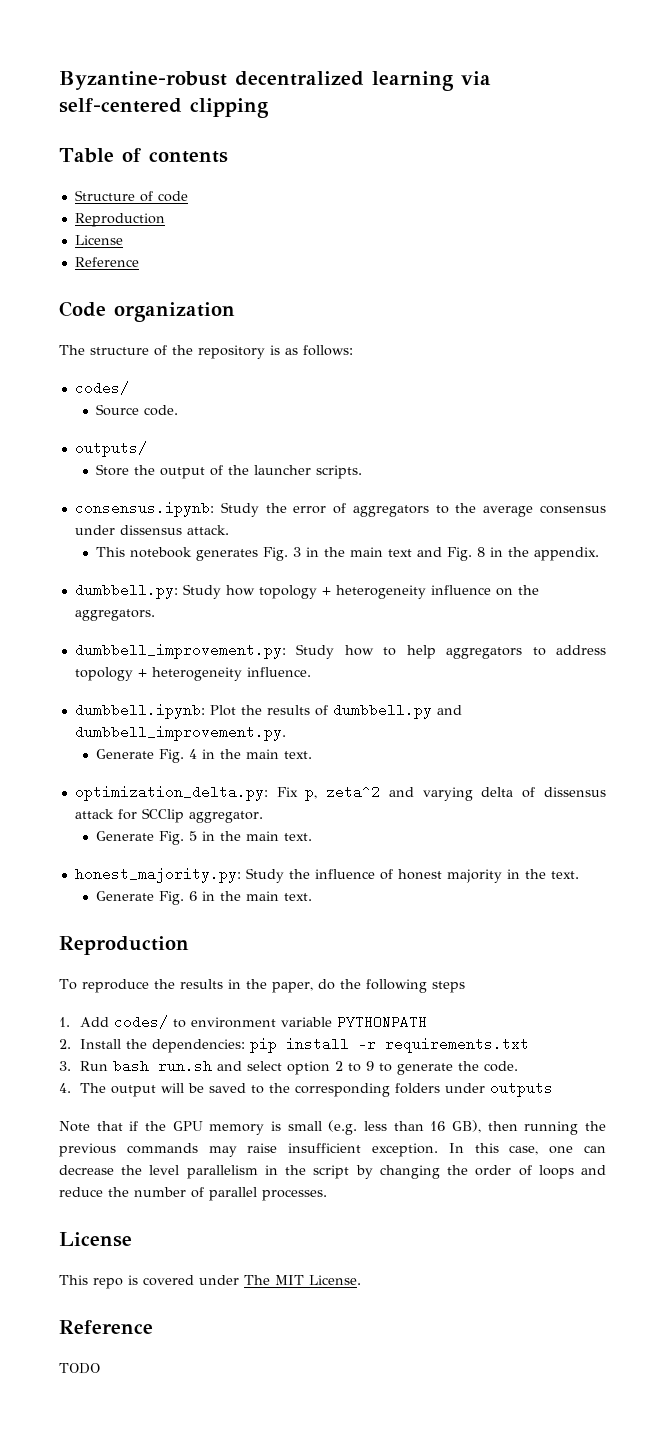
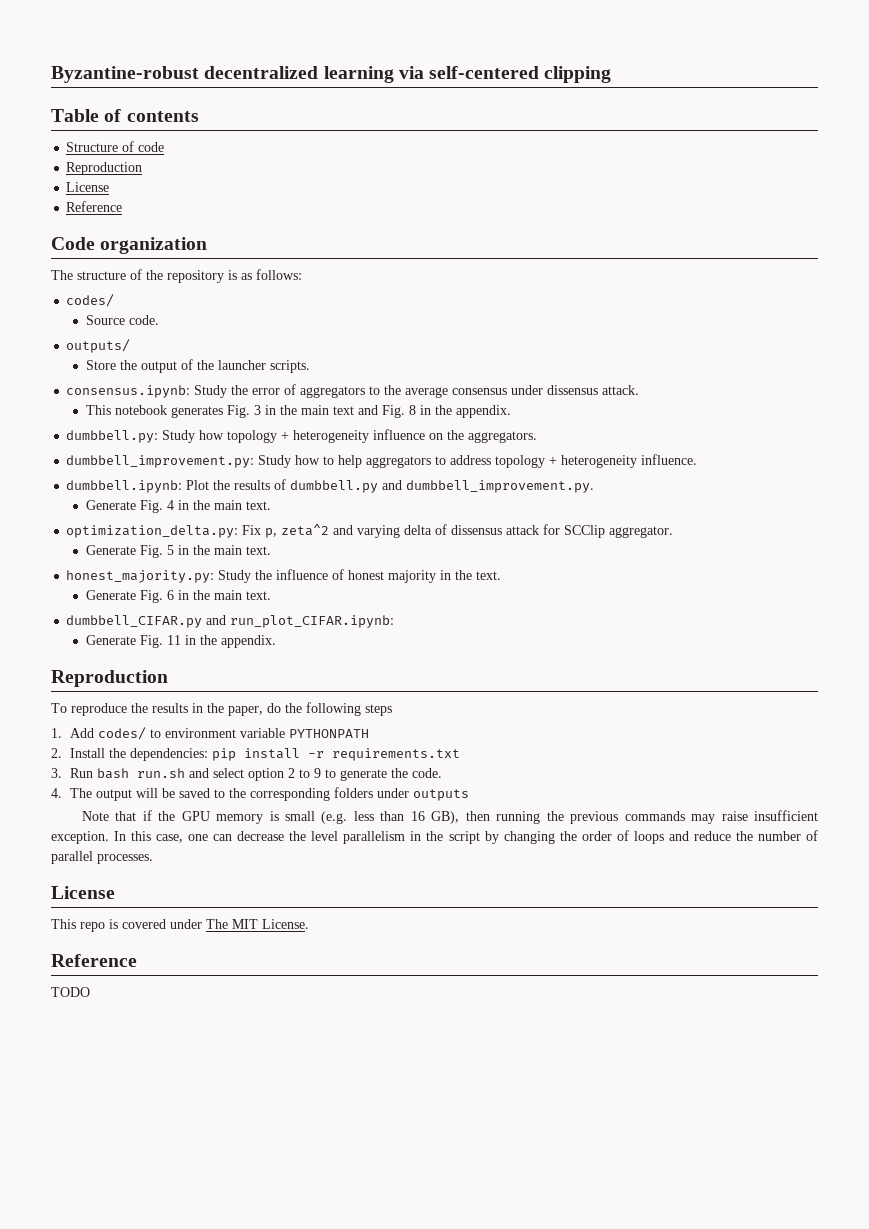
(312, 897) none -> [66,615,395,628] [85,635,276,648] // dumbbell_CIFAR.py and run_plot_CIFAR.ipynb: // Generate Fig. 11 in the appendix.

